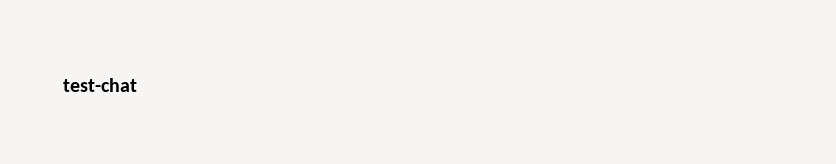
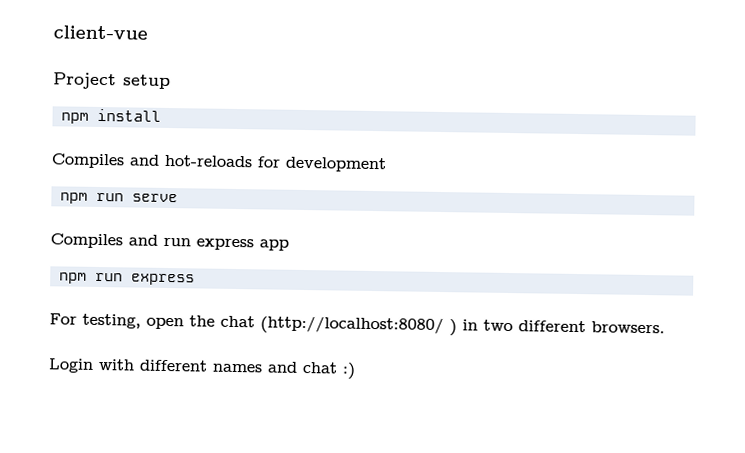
[63,78,137,92] test-chat -> [53,25,148,40] [52,72,171,90] [60,108,161,124] [51,153,387,173] [59,192,178,204] [50,233,289,251] [58,272,195,286] [49,313,665,337] [48,358,356,380] client-vue // Project setup // npm install // Compiles and hot-reloads for development // npm run serve // Compiles and run express app // npm run express // For testing, open the chat (http://localhost:8080/ ) in two different browsers. // Login with different names and chat :)

